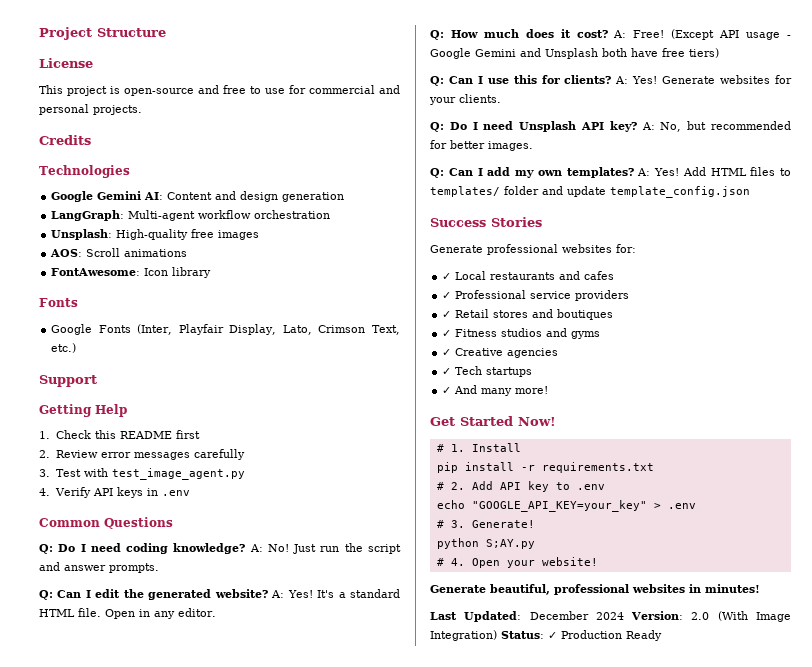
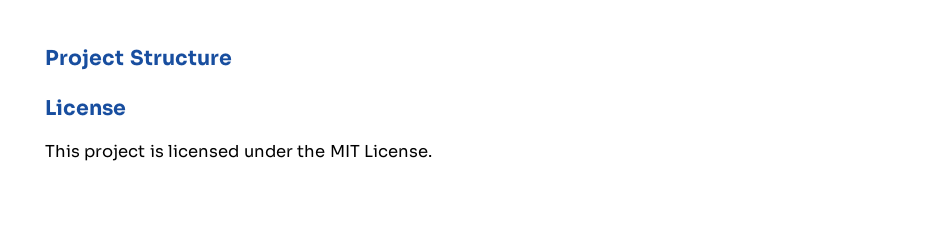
[124,85,400,96] [39,104,142,115] [39,135,91,145] [39,165,130,178] [51,191,345,202] [51,210,331,221] [51,229,260,240] [50,248,188,257] [51,267,212,278] [39,298,78,307] [51,324,400,335] [51,343,77,353] [39,375,97,387] [39,404,127,417] [39,430,200,439] [39,449,245,460] [39,468,245,480] [39,487,190,498] [39,517,173,529] [39,543,401,554] [39,562,159,573] [39,589,400,600] [39,608,216,619] [430,29,791,40] [430,48,719,59] [430,75,792,86] [429,94,501,105] [430,121,791,132] [430,140,533,151] [430,167,791,178] [430,186,750,198] [430,217,542,227] [430,244,636,255] [442,271,615,280] [442,290,630,301] [442,309,614,320] [442,328,601,339] [442,348,559,358] [442,366,533,377] [442,385,549,396] [430,416,556,426] [436,443,521,452] [436,462,654,473] [436,481,605,492] [436,500,696,512] [436,520,535,528] [436,538,535,549] [436,557,598,568] [430,584,760,595] [430,611,791,622] [430,630,662,641] open-source and free to use for commercial and personal projects. // Credits // Technologies // Google Gemini AI: Content and design generation // LangGraph: Multi-agent workflow orchestration // Unsplash: High-quality free images // AOS: Scroll animations // FontAwesome: Icon library // Fonts // Google Fonts (Inter, Playfair Display, Lato, Crimson Text, etc.) // Support // Getting Help // 1. Check this README first // 2. Review error messages carefully // 3. Test with test_image_agent.py // 4. Verify API keys in .env // Common Questions // Q: Do I need coding knowledge? A: No! Just run the script and answer prompts. // Q: Can I edit the generated website? A: Yes! It's a standard HTML file. Open in any editor. // Q: How much does it cost? A: Free! (Except API usage - Google Gemini and Unsplash both have free tiers) // Q: Can I use this for clients? A: Yes! Generate websites for your clients. // Q: Do I need Unsplash API key? A: No, but recommended for better images. // Q: Can I add my own templates? A: Yes! Add HTML files to templates/ folder and update template_config.json // Success Stories // Generate professional websites for: // ✓ Local restaurants and cafes // ✓ Professional service providers // ✓ Retail stores and boutiques // ✓ Fitness studios and gyms // ✓ Creative agencies // ✓ Tech startups // ✓ And many more! // Get Started Now! // # 1. Install // pip install -r requirements.txt // # 2. Add API key to .env // echo "GOOGLE_API_KEY=your_key" > .env // # 3. Generate! // python S;AY.py // # 4. Open your website! // Generate beautiful, professional websites in minutes! // Last Updated: December 2024 Version: 2.0 (With Image Integration) Status: ✓ Production Ready -> [168,144,433,158] licensed under the MIT License.

